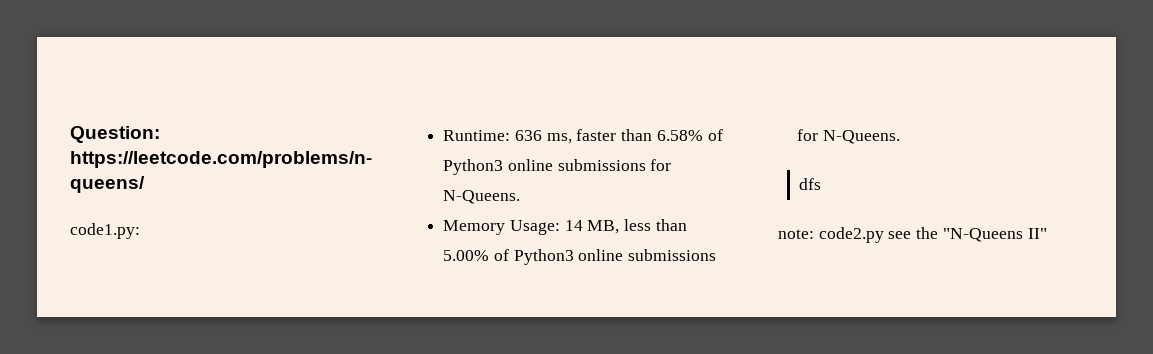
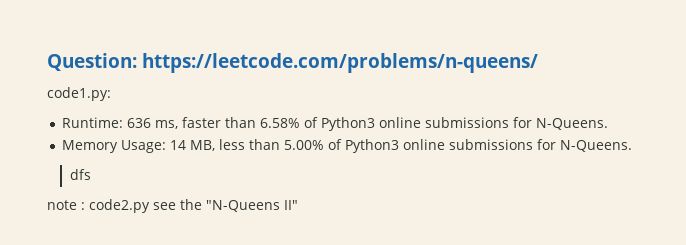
[778,229,814,239] note: -> [47,200,85,210] note :

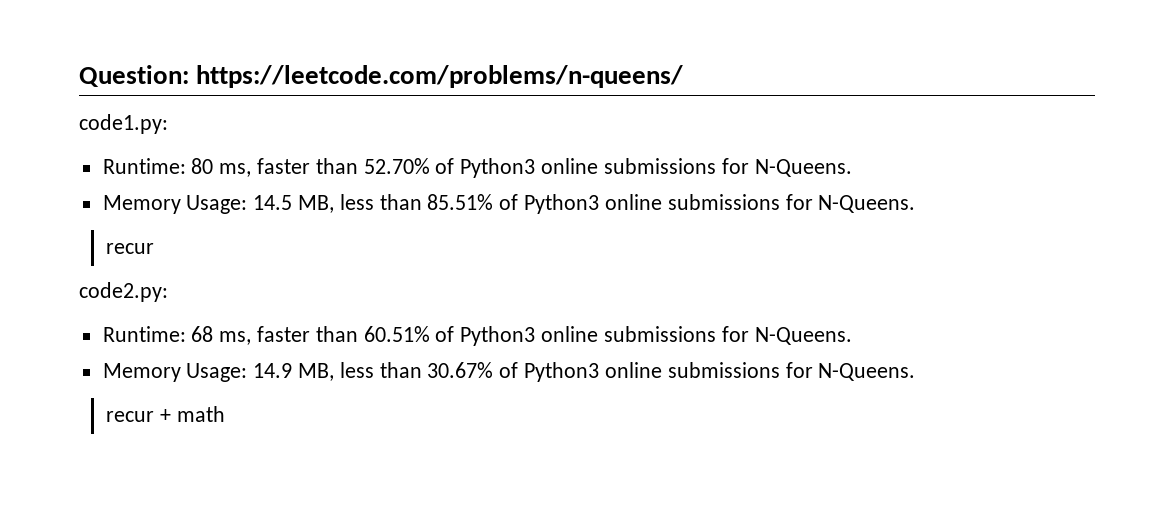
[127,117,609,131] [62,139,633,153] [69,169,91,180] [47,199,298,213] 636 ms, faster than 6.58% of Python3 online submissions for N-Queens. // Memory Usage: 14 MB, less than 5.00% of Python3 online submissions for N-Queens. // dfs // note : code2.py see the "N-Queens II" -> [191,158,852,178] [102,194,916,214] [105,243,154,254] [79,282,168,302] [102,326,852,346] [102,362,916,382] [105,406,225,422] 80 ms, faster than 52.70% of Python3 online submissions for N-Queens. // Memory Usage: 14.5 MB, less than 85.51% of Python3 online submissions for N-Queens. // recur // code2.py: // Runtime: 68 ms, faster than 60.51% of Python3 online submissions for N-Queens. // Memory Usage: 14.9 MB, less than 30.67% of Python3 online submissions for N-Queens. // recur + math

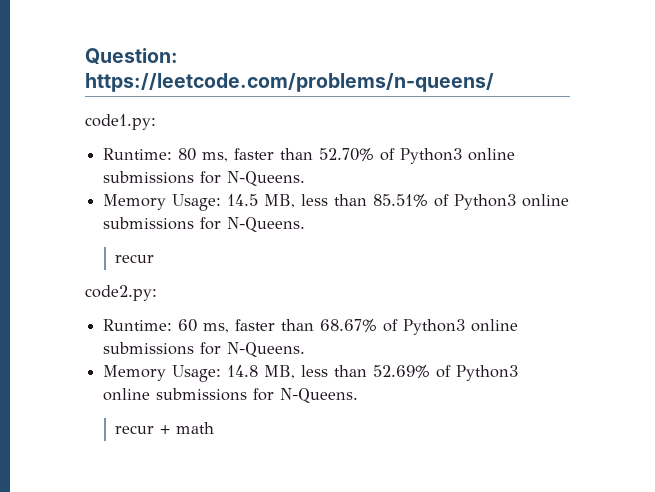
[191,326,852,346] [102,362,494,382] 68 ms, faster than 60.51% of Python3 online submissions for N-Queens. // Memory Usage: 14.9 MB, less than 30.67% -> [178,319,519,335] [103,342,306,357] [103,365,431,382] 60 ms, faster than 68.67% of Python3 online submissions for N-Queens. // Memory Usage: 14.8 MB, less than 52.69%

